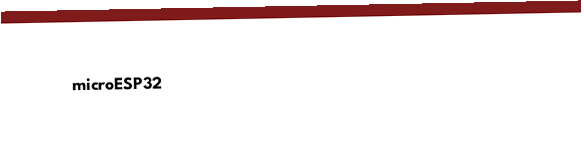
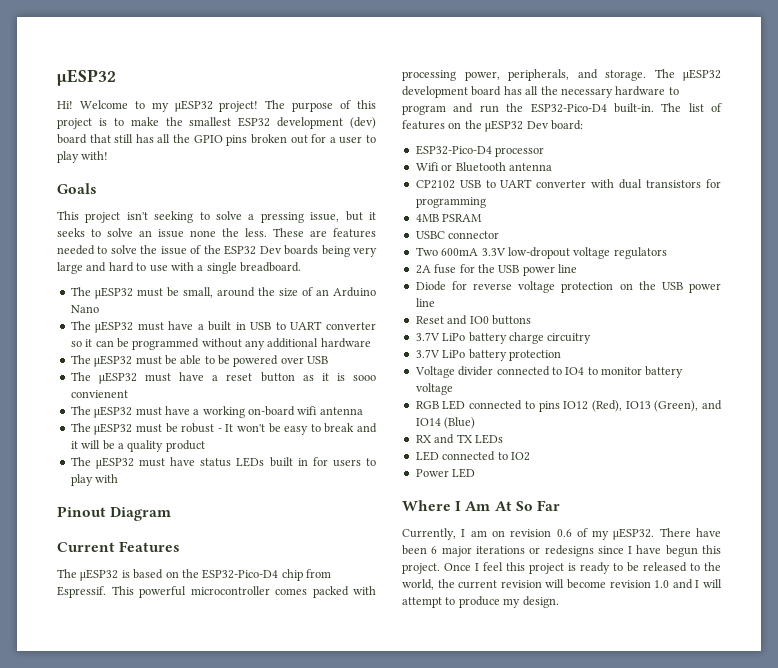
[71,76,163,92] microESP32 -> [57,69,116,86] [57,100,376,112] [57,117,376,129] [57,134,377,146] [57,151,109,163] [57,183,97,194] [57,211,376,223] [57,228,376,238] [57,245,377,257] [57,262,301,274] [70,287,376,299] [70,305,99,313] [70,321,376,333] [70,338,371,350] [70,355,329,367] [70,372,376,384] [70,390,128,398] [70,406,363,418] [70,423,377,435] [70,440,205,452] [70,457,376,469] [70,474,119,486] [57,506,172,521] [57,541,181,552] [57,569,331,581] [57,586,376,598] [402,69,721,81] [402,86,679,98] [402,103,722,115] [402,120,583,132] [415,145,545,157] [415,162,552,172] [415,179,721,189] [415,197,486,208] [415,214,483,222] [415,231,500,239] [415,247,667,259] [415,264,577,276] [415,281,721,293] [415,298,435,307] [415,315,531,325] [415,332,592,344] [415,349,561,361] [414,366,684,378] [415,383,453,395] [415,400,722,412] [415,417,476,429] [415,434,503,444] [415,451,530,461] [415,468,476,478] [402,500,560,511] [402,528,721,540] [402,545,721,557] [402,562,721,574] [402,579,722,590] [402,596,559,608] μESP32 // Hi! Welcome to my μESP32 project! The purpose of this project is to make the smallest ESP32 development (dev) board that still has all the GPIO pins broken out for a user to play with! // Goals // This project isn't seeking to solve a pressing issue, but it seeks to solve an issue none the less. These are features needed to solve the issue of the ESP32 Dev boards being very large and hard to use with a single breadboard. // The μESP32 must be small, around the size of an Arduino Nano // The μESP32 must have a built in USB to UART converter so it can be programmed without any additional hardware // The μESP32 must be able to be powered over USB // The μESP32 must have a reset button as it is sooo convienent // The μESP32 must have a working on-board wifi antenna // The μESP32 must be robust - It won't be easy to break and it will be a quality product // The μESP32 must have status LEDs built in for users to play with // Pinout Diagram // Current Features // The μESP32 is based on the ESP32-Pico-D4 chip from Espressif. This powerful microcontroller comes packed with processing power, peripherals, and storage. The μESP32 development board has all the necessary hardware to program and run the ESP32-Pico-D4 built-in. The list of features on the μESP32 Dev board: // ESP32-Pico-D4 processor // Wifi or Bluetooth antenna // CP2102 USB to UART converter with dual transistors for programming // 4MB PSRAM // USBC connector // Two 600mA 3.3V low-dropout voltage regulators // 2A fuse for the USB power line // Diode for reverse voltage protection on the USB power line // Reset and IO0 buttons // 3.7V LiPo battery charge circuitry // 3.7V LiPo battery protection // Voltage divider connected to IO4 to monitor battery voltage // RGB LED connected to pins IO12 (Red), IO13 (Green), and IO14 (Blue) // RX and TX LEDs // LED connected to IO2 // Power LED // Where I Am At So Far // Currently, I am on revision 0.6 of my μESP32. There have been 6 major iterations or redesigns since I have begun this project. Once I feel this project is ready to be released to the world, the current revision will become revision 1.0 and I will attempt to produce my design.

